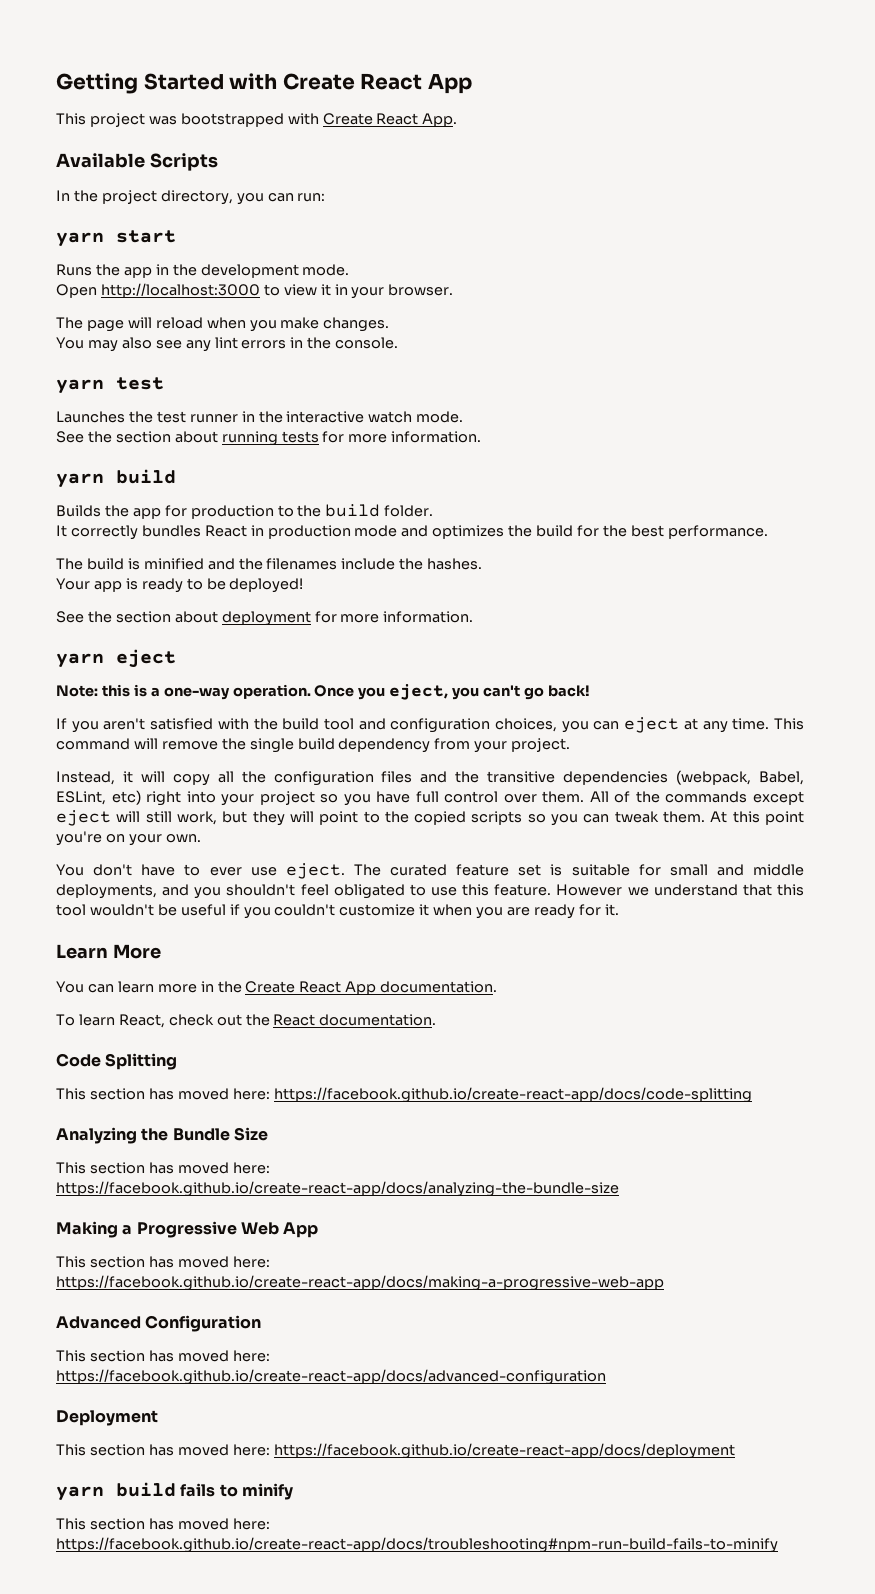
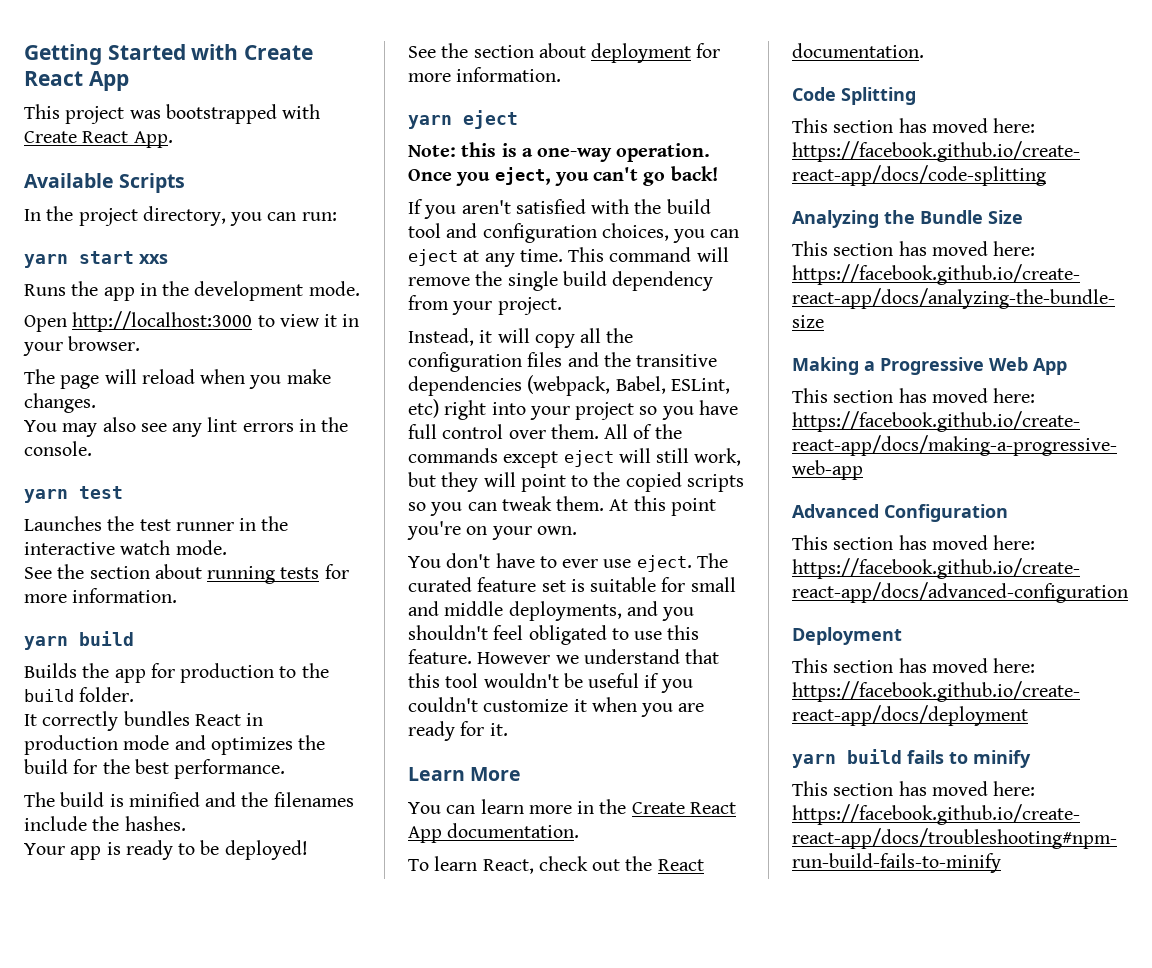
(176, 236) none -> [139,254,168,264] xxs

